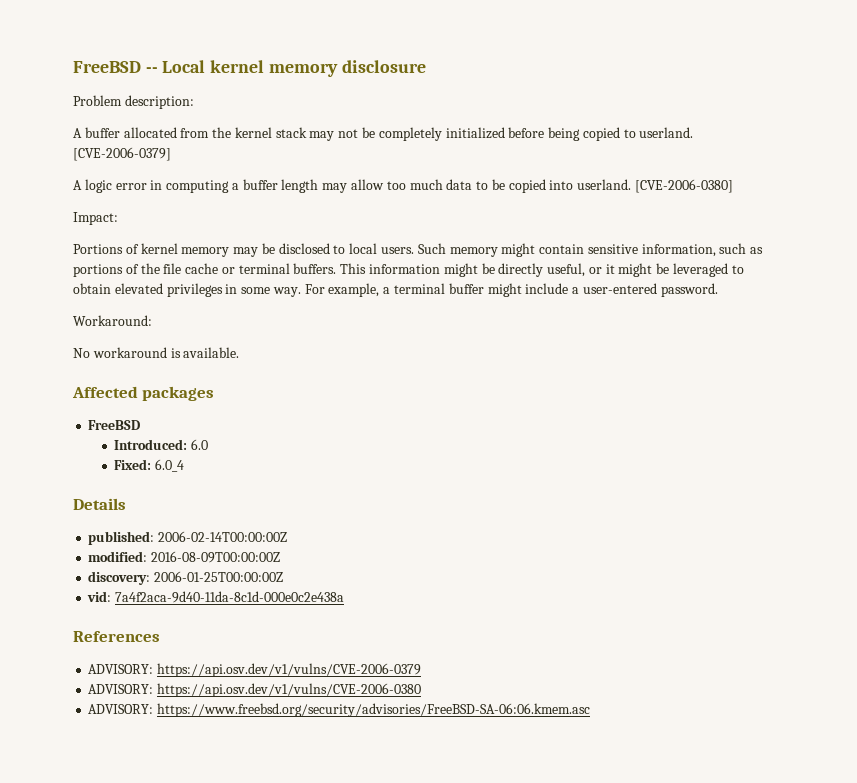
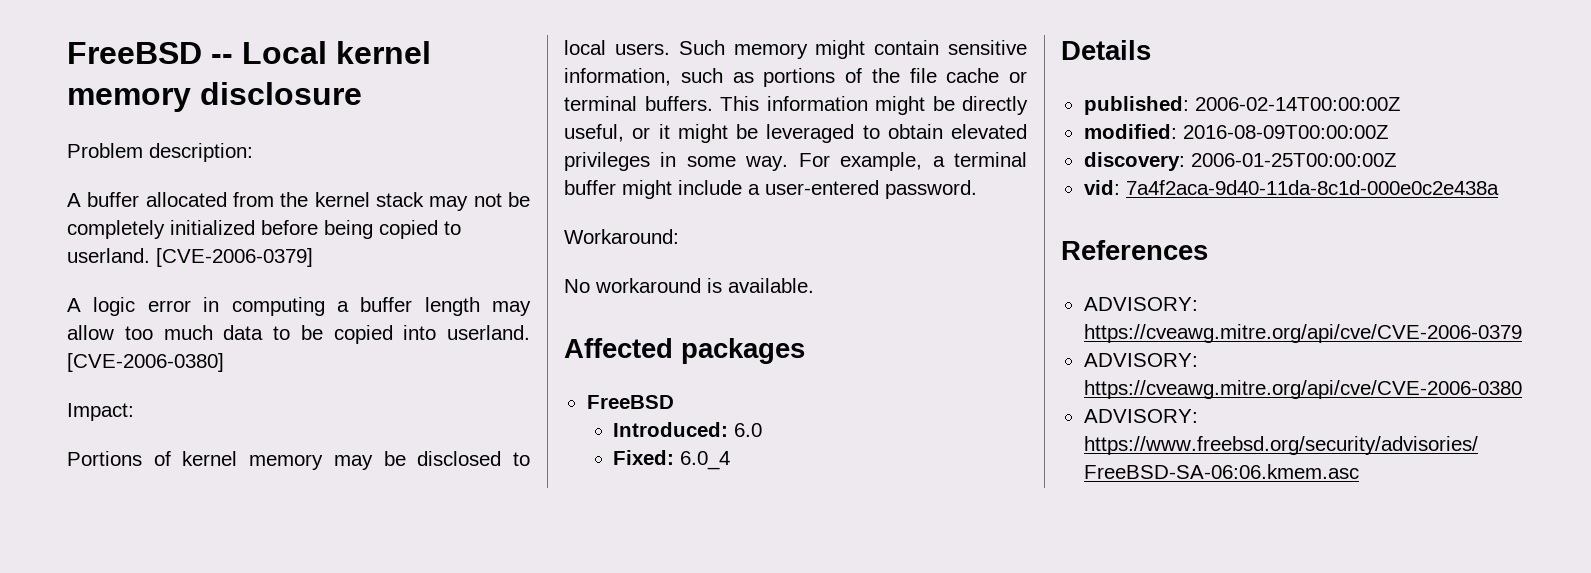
[157,663,422,677] [88,683,422,697] https://api.osv.dev/v1/vulns/CVE-2006-0379 // ADVISORY: https://api.osv.dev/v1/vulns/CVE-2006-0380 -> [1083,324,1522,343] [1083,353,1198,367] [1083,380,1522,399] https://cveawg.mitre.org/api/cve/CVE-2006-0379 // ADVISORY: https://cveawg.mitre.org/api/cve/CVE-2006-0380

